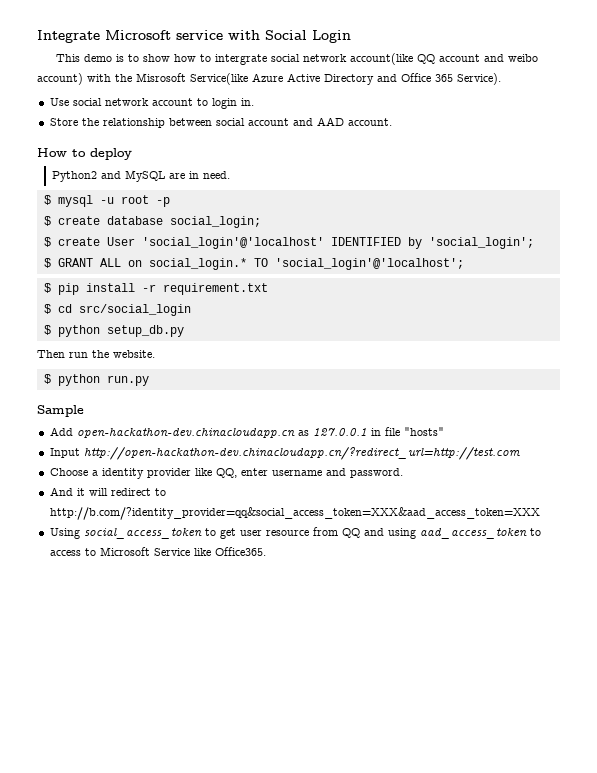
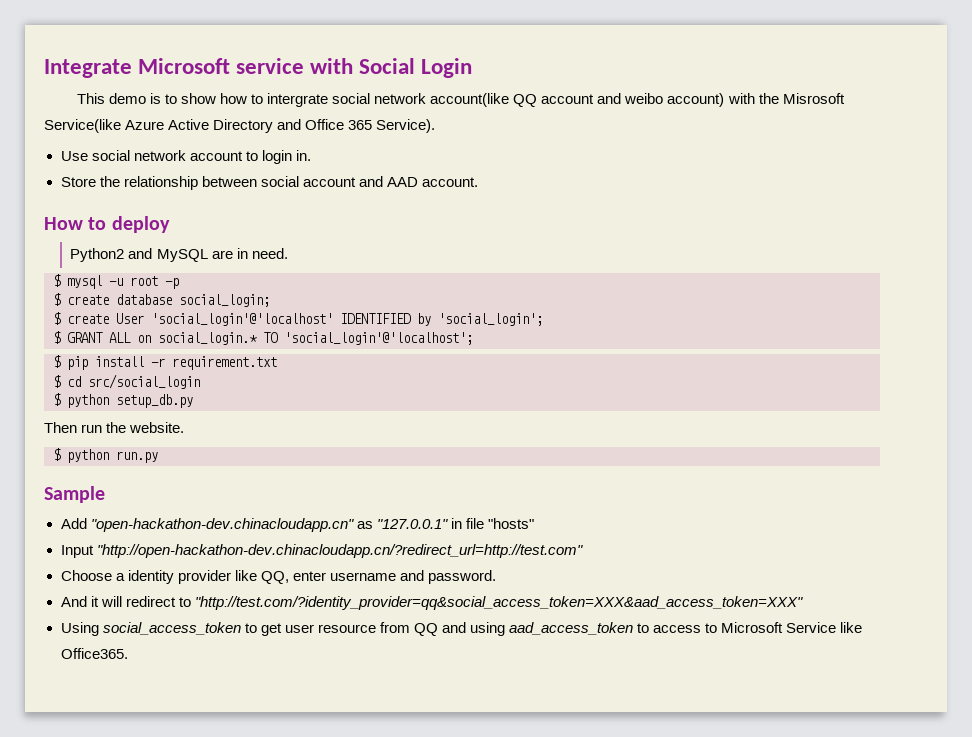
[76,428,367,438] open-hackathon-dev.chinacloudapp.cn as 127.0.0.1 -> [90,518,448,532] "open-hackathon-dev.chinacloudapp.cn" as "127.0.0.1"
[83,447,521,460] http://open-hackathon-dev.chinacloudapp.cn/?redirect_url=http://test.com -> [96,544,583,558] "http://open-hackathon-dev.chinacloudapp.cn/?redirect_url=http://test.com"
[49,507,540,520] http://b.com/?identity_provider=qq&social_access_token=XXX&aad_access_token=XXX -> [194,596,803,610] "http://test.com/?identity_provider=qq&social_access_token=XXX&aad_access_token=XXX"

